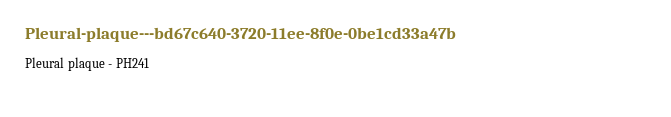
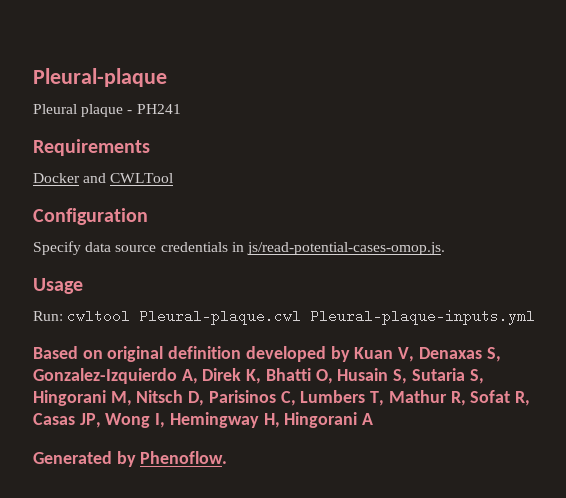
[25,27,456,42] Pleural-plaque---bd67c640-3720-11ee-8f0e-0be1cd33a47b -> [33,68,167,87] Pleural-plaque
(149, 63) none -> [33,139,150,156] [33,173,174,183] [33,208,148,225] [33,241,445,255] [33,278,83,294] [33,309,536,325] [33,346,501,362] [33,368,484,384] [33,390,530,406] [33,412,374,428] [33,451,228,467] // Requirements // Docker and CWLTool // Configuration // Specify data source credentials in js/read-potential-cases-omop.js. // Usage // Run: cwltool Pleural-plaque.cwl Pleural-plaque-inputs.yml // Based on original definition developed by Kuan V, Denaxas S, Gonzalez-Izquierdo A, Direk K, Bhatti O, Husain S, Sutaria S, Hingorani M, Nitsch D, Parisinos C, Lumbers T, Mathur R, Sofat R, Casas JP, Wong I, Hemingway H, Hingorani A // Generated by Phenoflow.

